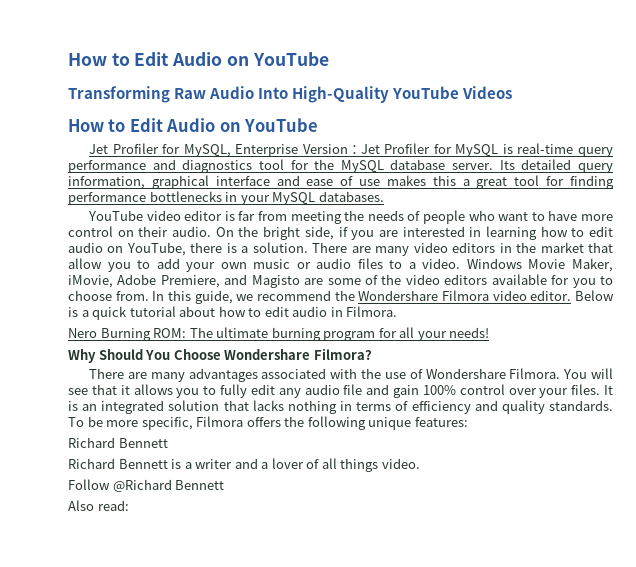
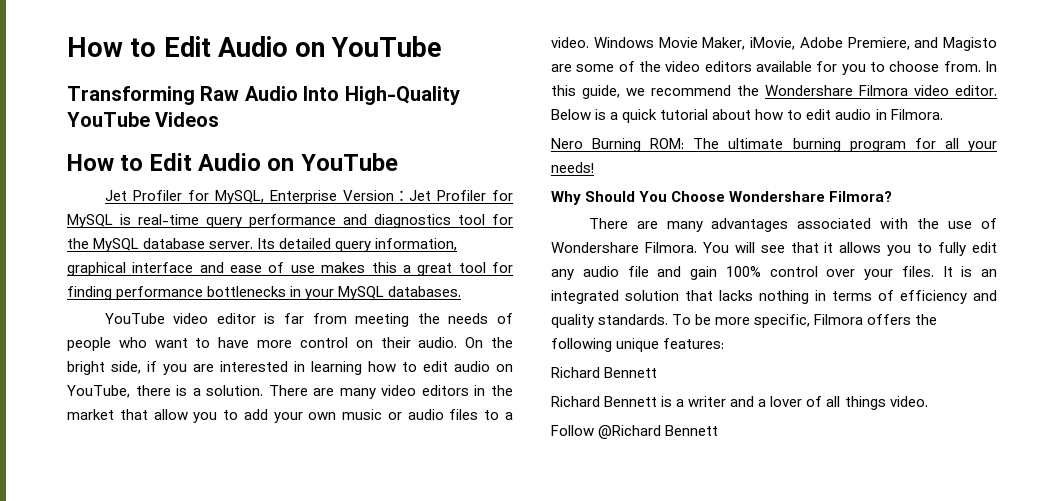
[68,500,129,511] // Also read: -> (719, 430) none

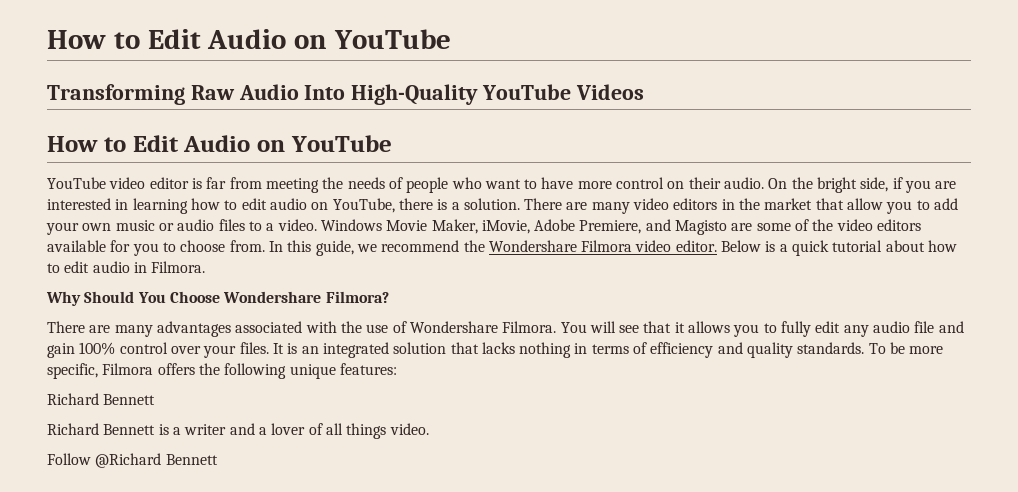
[104,190,513,204] [67,214,513,228] [67,238,458,252] [67,262,514,276] [67,286,462,300] // Jet Profiler for MySQL, Enterprise Version：Jet Profiler for MySQL is real-time query performance and diagnostics tool for the MySQL database server. Its detailed query information, graphical interface and ease of use makes this a great tool for finding performance bottlenecks in your MySQL databases. -> (392, 143) none
[551,138,997,152] [551,162,594,173] // Nero Burning ROM: The ultimate burning program for all your needs! -> (206, 267) none

